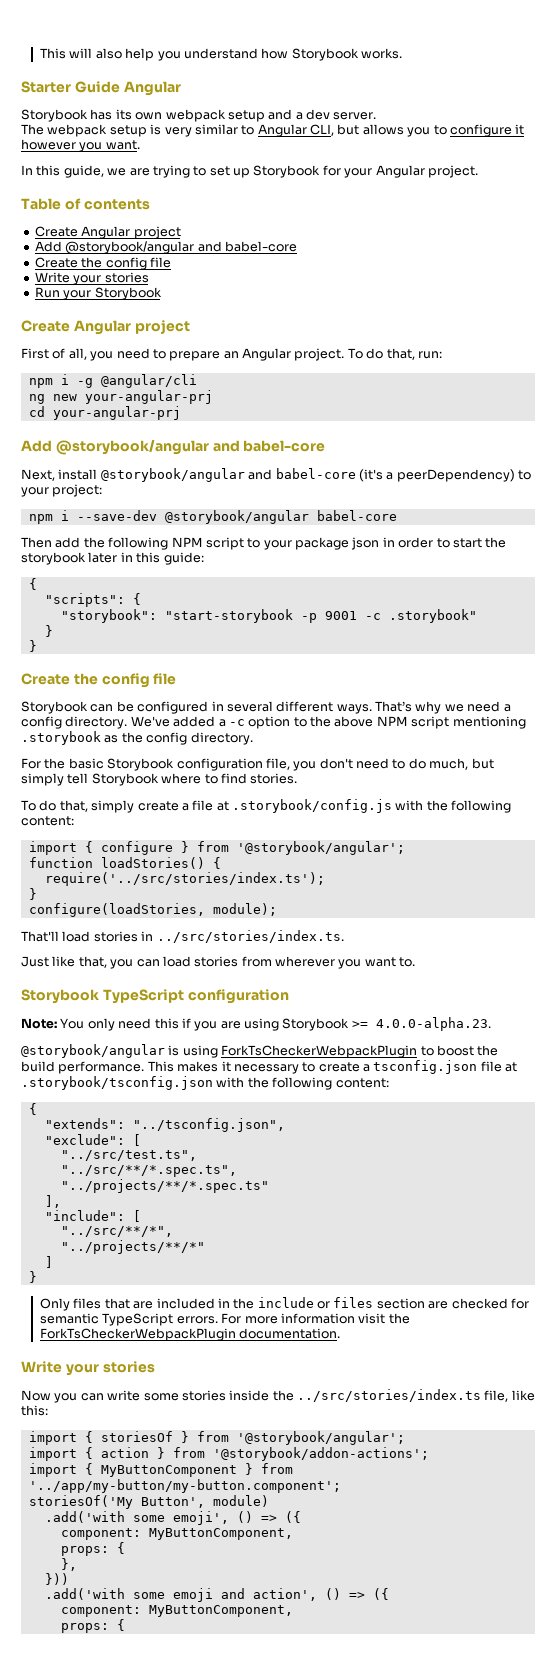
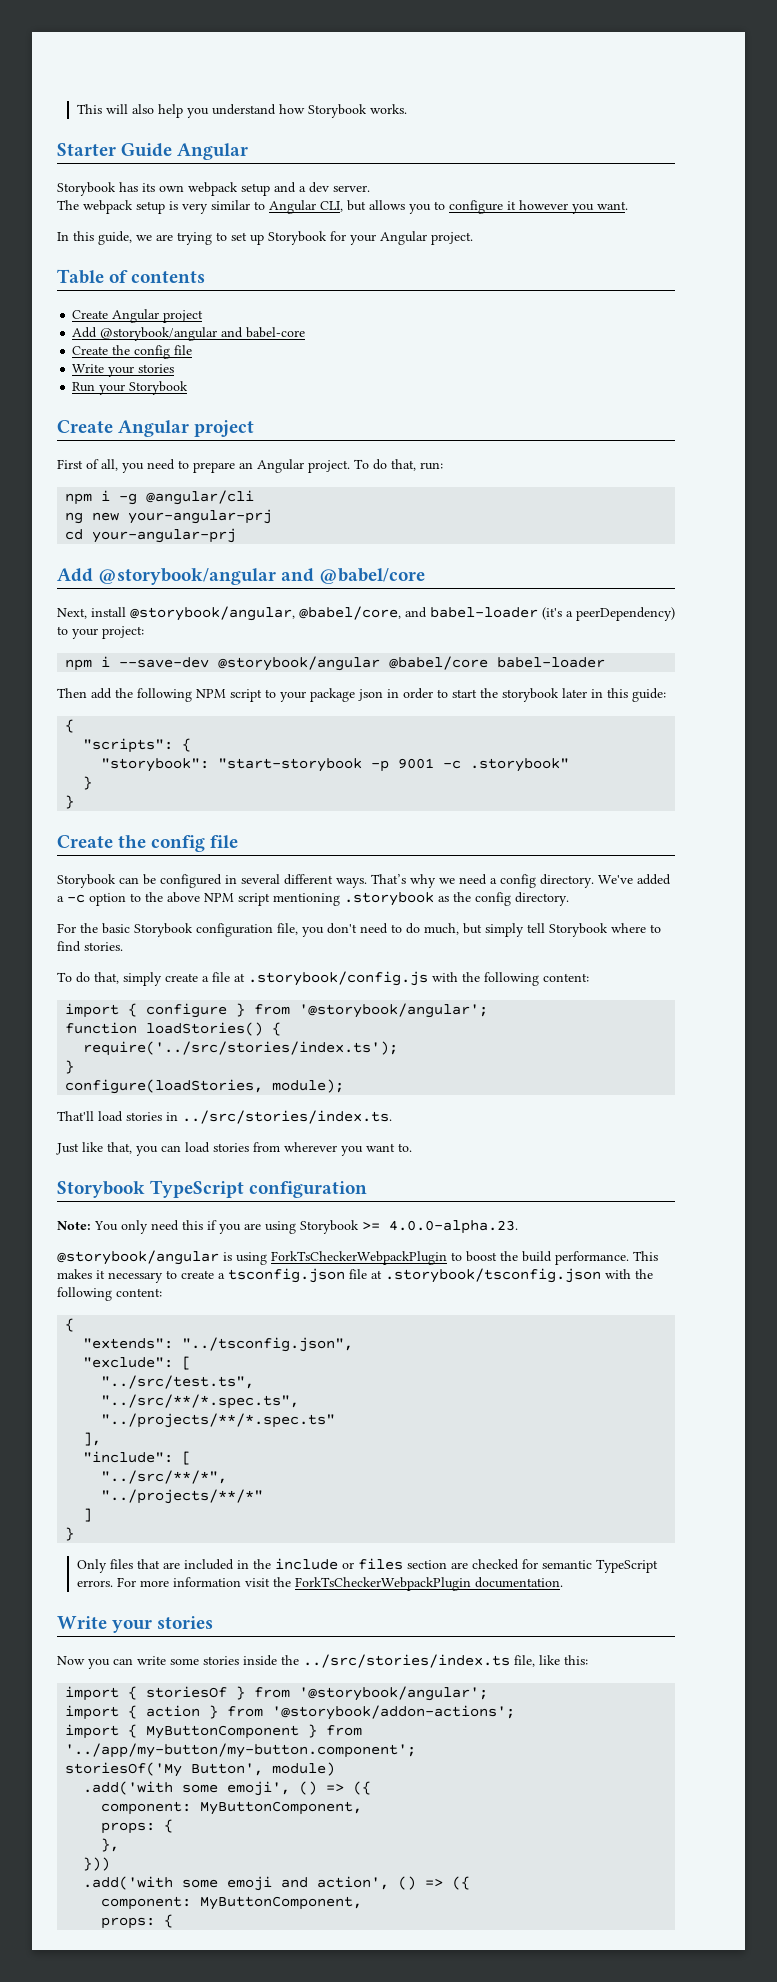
[243,440,326,452] babel-core -> [319,568,426,584] @babel/core
[100,468,356,482] @storybook/angular and babel-core -> [130,606,538,621] @storybook/angular, @babel/core, and babel-loader
[316,510,397,521] babel-core -> [389,656,606,670] @babel/core babel-loader

